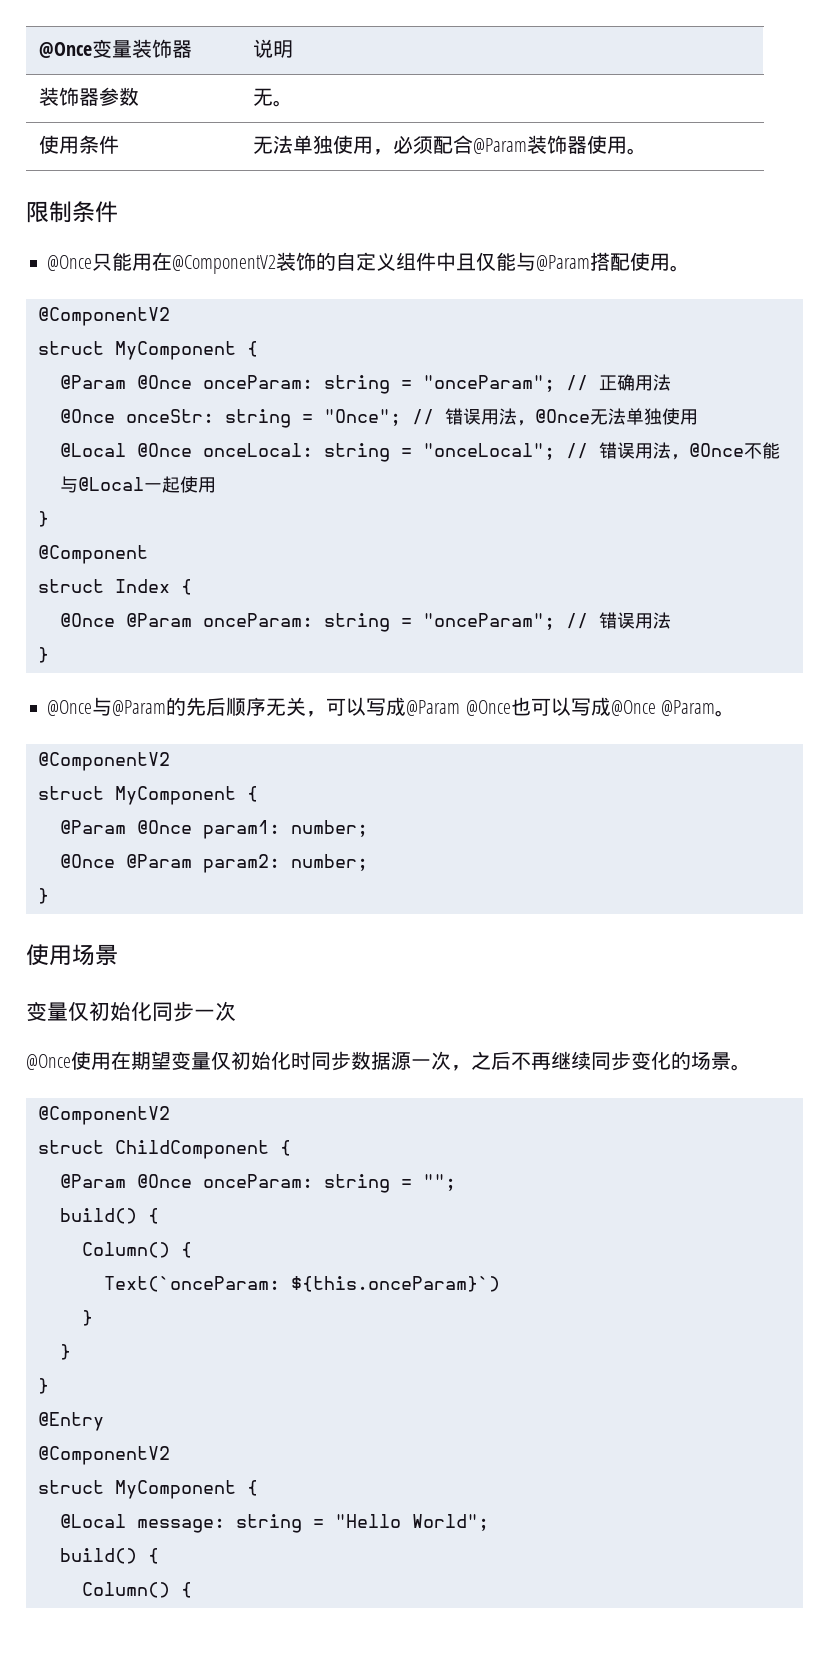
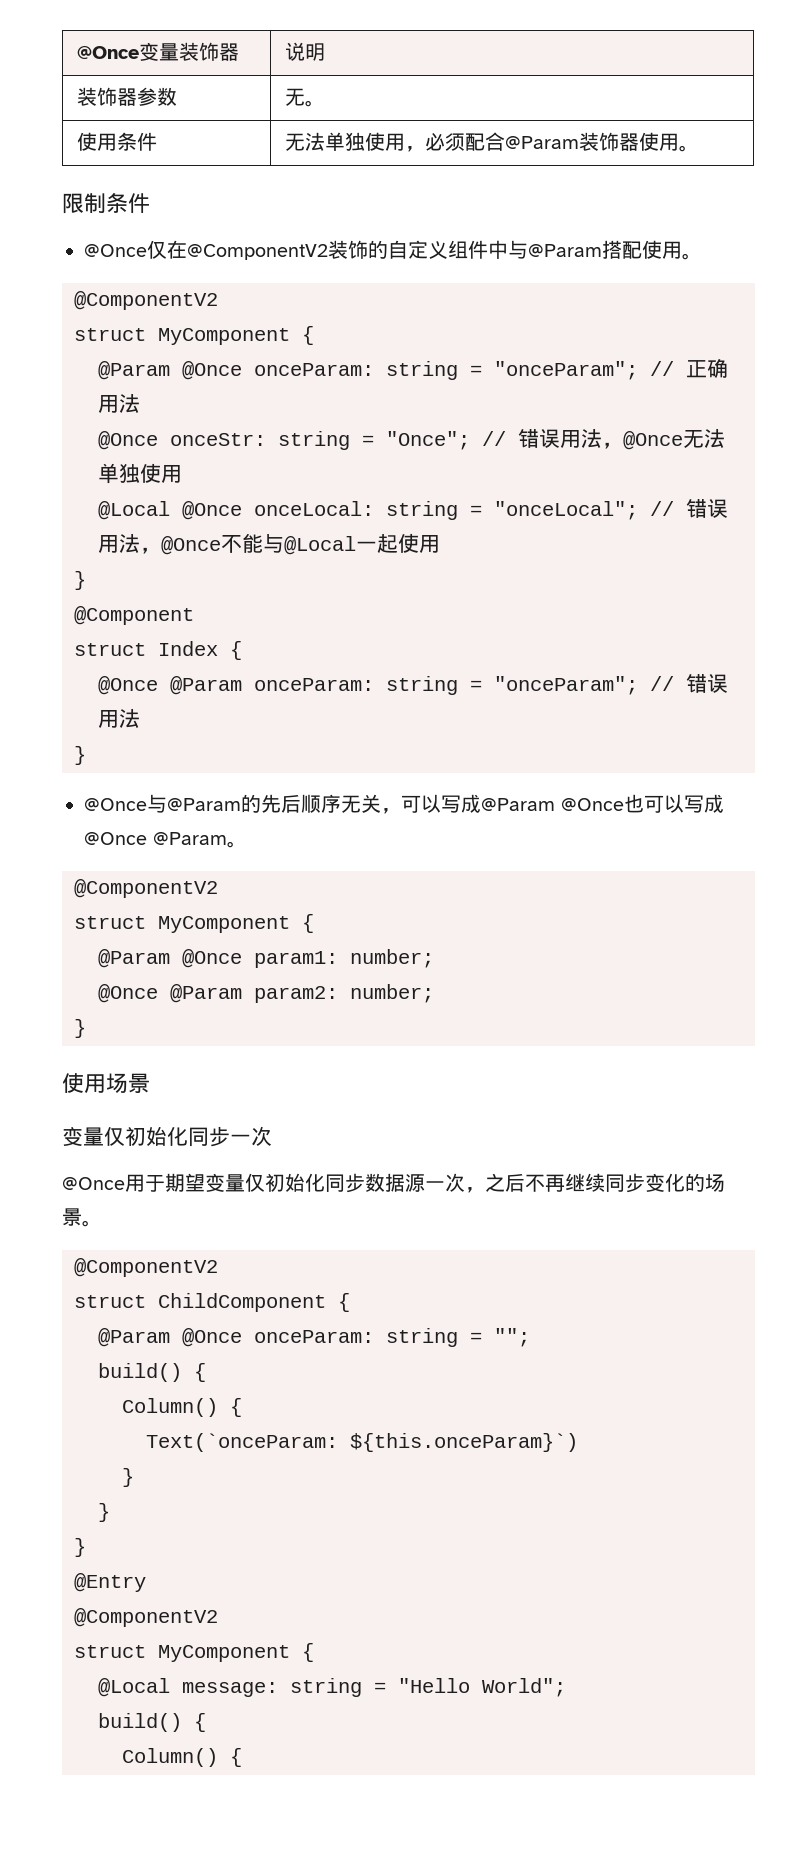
[92,252,153,271] 只能用 -> [147,240,167,259] 仅
[456,252,517,271] 且仅能 -> (508, 249) none
[71,1051,131,1070] 使用在 -> [125,1174,165,1192] 用于
[291,1051,311,1070] 时 -> (325, 1182) none

